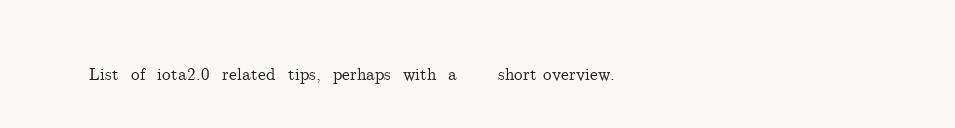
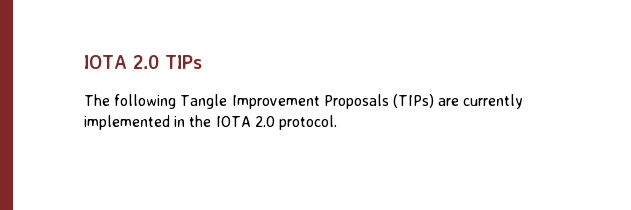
[89,68,615,84] List of iota2.0 related tips, perhaps with a short overview. -> [84,55,202,69] [84,94,524,109] [84,115,337,130] IOTA 2.0 TIPs // The following Tangle Improvement Proposals (TIPs) are currently implemented in the IOTA 2.0 protocol.

